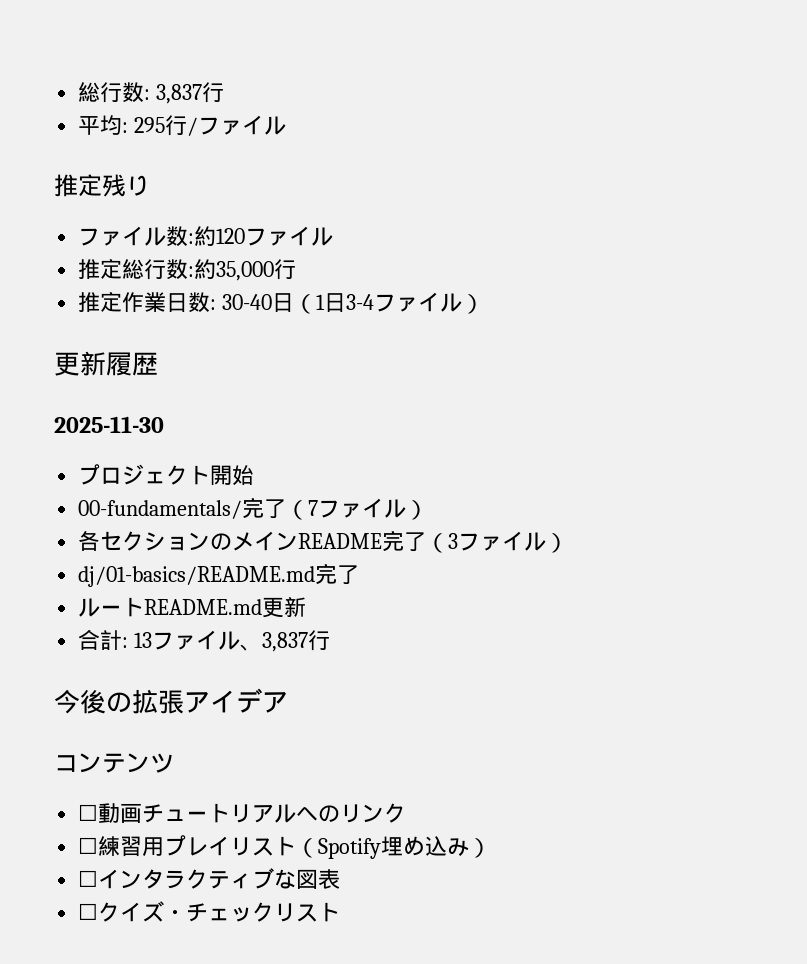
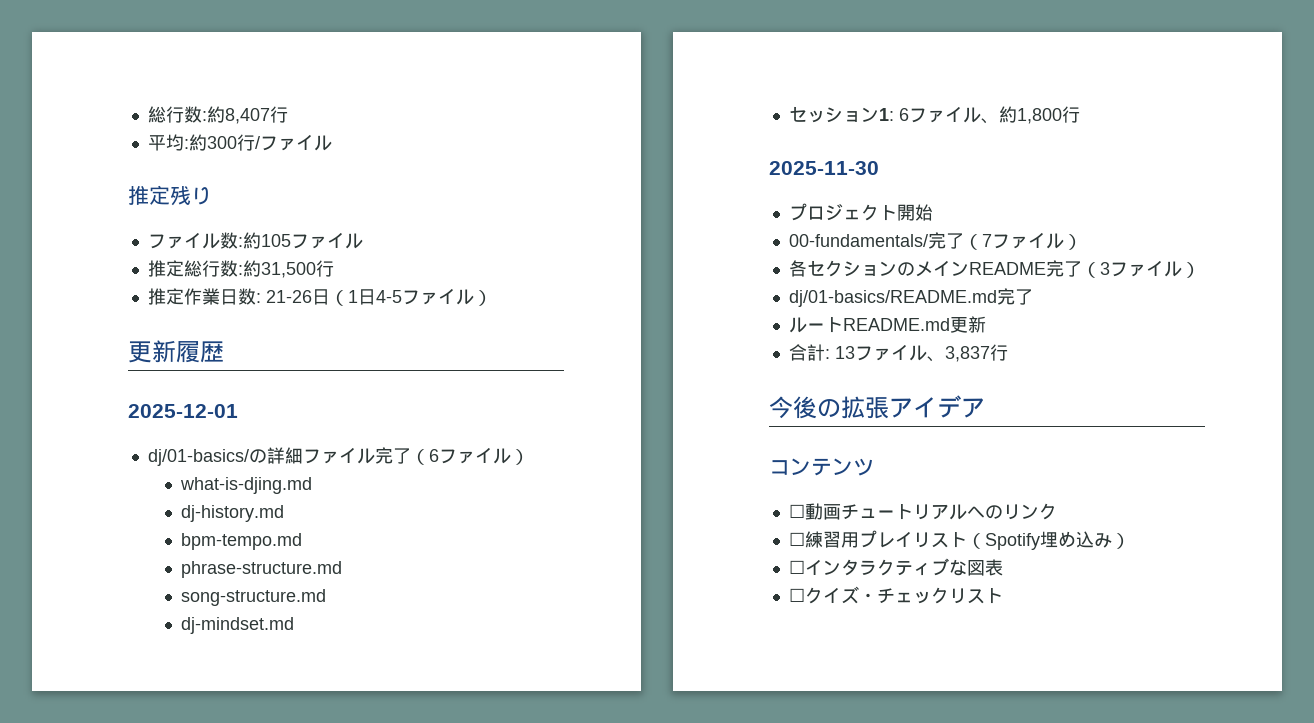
[78,82,203,104] 総行数: 3,837 -> [147,106,270,124] 総行数:約8,407
[134,117,166,133] 295 -> [188,134,237,151] 約300
[216,228,246,244] 120 -> [260,234,291,247] 105
[216,261,275,281] 35,000 -> [260,262,316,278] 31,500
[222,294,273,310] 30-40 -> [265,290,312,303] 21-26
[346,294,375,310] 3-4 -> [375,290,402,303] 4-5
(158, 364) none -> [128,404,238,418] [147,447,529,466] [179,477,312,494] [180,505,284,522] [180,533,302,550] [180,561,342,578] [180,589,326,606] [180,617,294,634] [788,106,1080,124] // 2025-12-01 // dj/01-basics/の詳細ファイル完了（6ファイル） // what-is-djing.md // dj-history.md // bpm-tempo.md // phrase-structure.md // song-structure.md // dj-mindset.md // セッション1: 6ファイル、約1,800行

